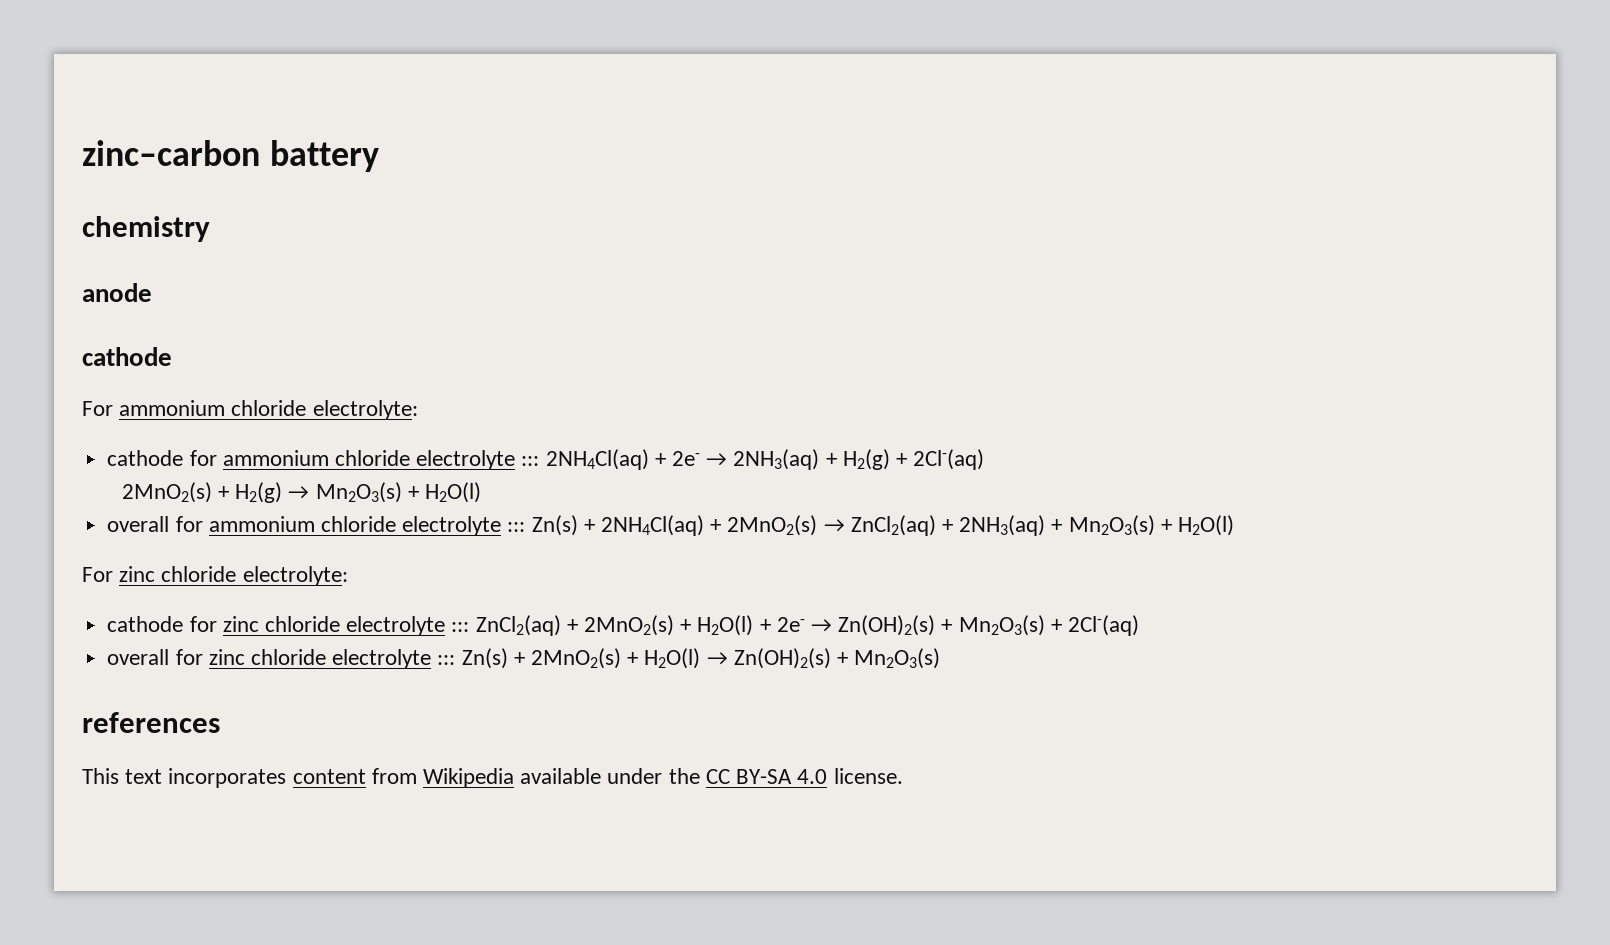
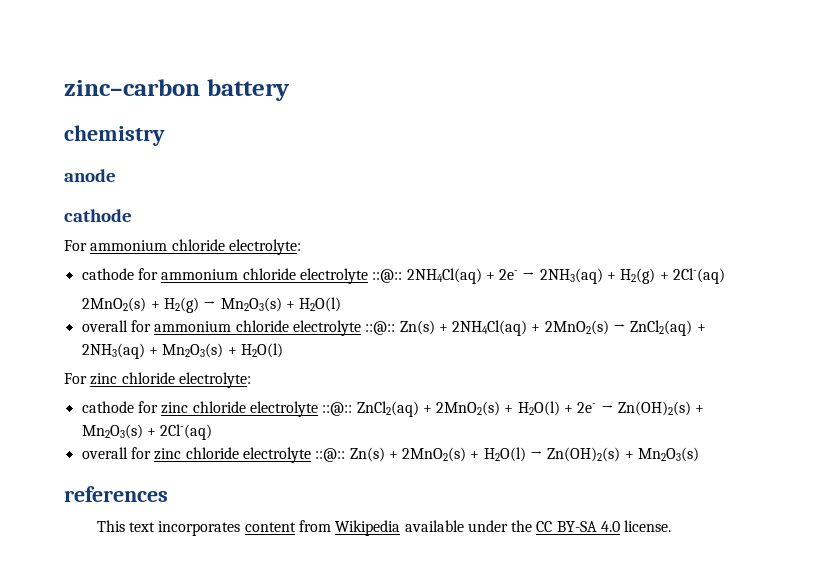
[521,456,540,466] ::: -> [372,269,403,283] ::@::
[507,522,526,532] ::: -> [365,321,396,335] ::@::
[451,622,470,632] ::: -> [322,402,353,416] ::@::
[437,655,456,665] ::: -> [315,448,346,462] ::@::

